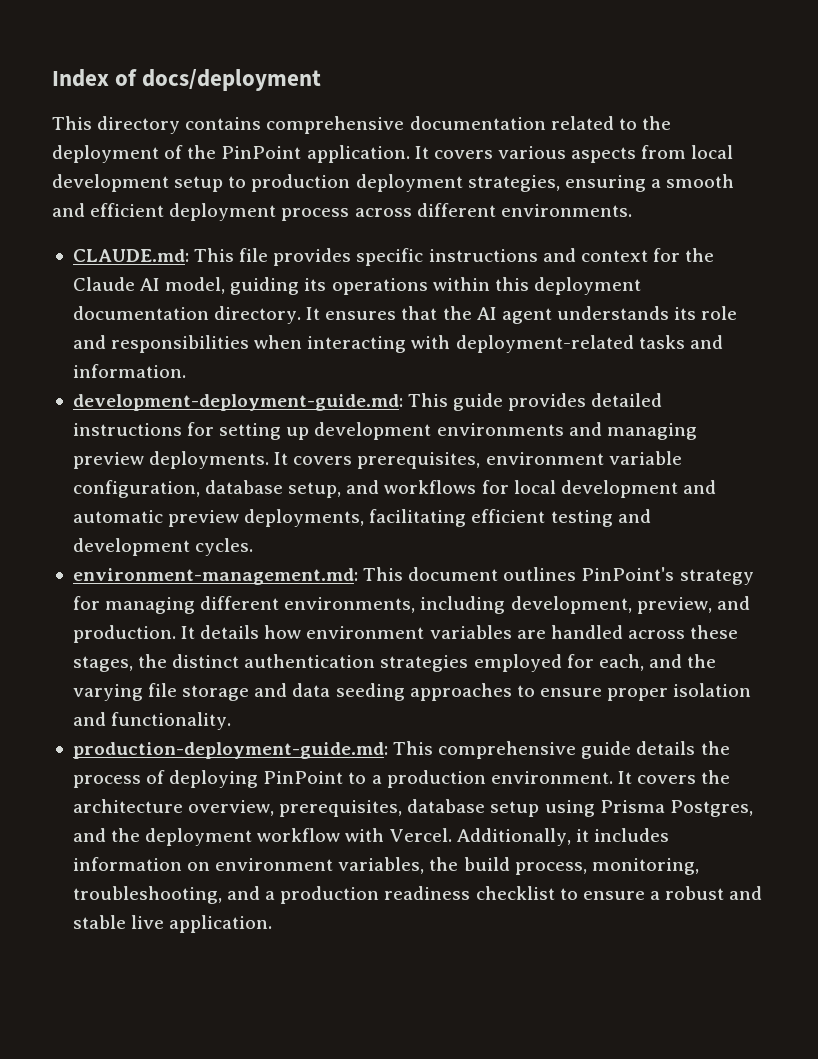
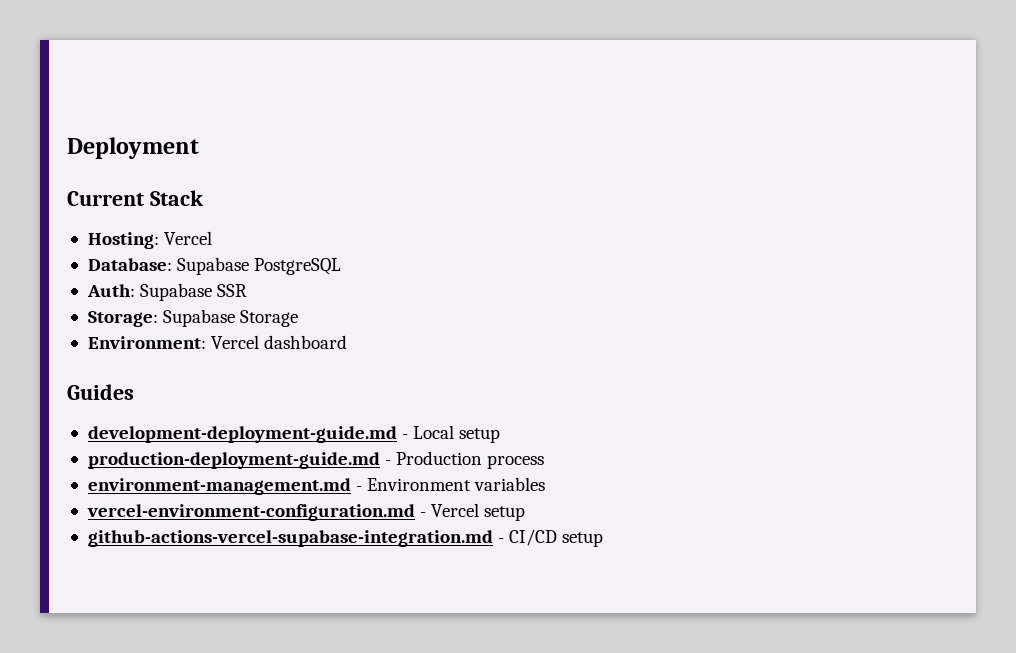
[52,69,322,91] [52,116,671,134] [52,145,734,163] [52,174,735,192] [52,203,632,221] [72,248,715,266] [72,277,641,295] [72,306,738,324] [72,335,723,353] [72,364,186,378] [72,393,663,411] [72,422,697,440] [72,451,682,469] [72,480,716,498] [72,509,651,527] [72,538,254,556] [72,567,754,585] [72,596,750,614] [72,625,739,643] [72,654,717,672] [72,683,752,701] [72,712,232,730] [72,741,730,759] [72,770,731,788] [72,799,753,817] [72,828,669,846] [72,857,699,875] [72,886,763,904] [72,915,273,933] Index of docs/deployment // This directory contains comprehensive documentation related to the deployment of the PinPoint application. It covers various aspects from local development setup to production deployment strategies, ensuring a smooth and efficient deployment process across different environments. // CLAUDE.md: This file provides specific instructions and context for the Claude AI model, guiding its operations within this deployment documentation directory. It ensures that the AI agent understands its role and responsibilities when interacting with deployment-related tasks and information. // development-deployment-guide.md: This guide provides detailed instructions for setting up development environments and managing preview deployments. It covers prerequisites, environment variable configuration, database setup, and workflows for local development and automatic preview deployments, facilitating efficient testing and development cycles. // environment-management.md: This document outlines PinPoint's strategy for managing different environments, including development, preview, and production. It details how environment variables are handled across these stages, the distinct authentication strategies employed for each, and the varying file storage and data seeding approaches to ensure proper isolation and functionality. // production-deployment-guide.md: This comprehensive guide details the process of deploying PinPoint to a production environment. It covers the architecture overview, prerequisites, database setup using Prisma Postgres, and the deployment workflow with Vercel. Additionally, it includes information on environment variables, the build process, monitoring, troubleshooting, and a production readiness checklist to ensure a robust and stable live application. -> [67,137,199,159] [67,190,204,206] [87,231,213,249] [87,257,342,275] [86,283,248,301] [87,309,299,327] [87,335,348,349] [67,384,134,400] [87,425,501,443] [87,451,545,469] [87,477,546,495] [86,503,526,521] [87,529,604,547] Deployment // Current Stack // Hosting: Vercel // Database: Supabase PostgreSQL // Auth: Supabase SSR // Storage: Supabase Storage // Environment: Vercel dashboard // Guides // development-deployment-guide.md - Local setup // production-deployment-guide.md - Production process // environment-management.md - Environment variables // vercel-environment-configuration.md - Vercel setup // github-actions-vercel-supabase-integration.md - CI/CD setup

